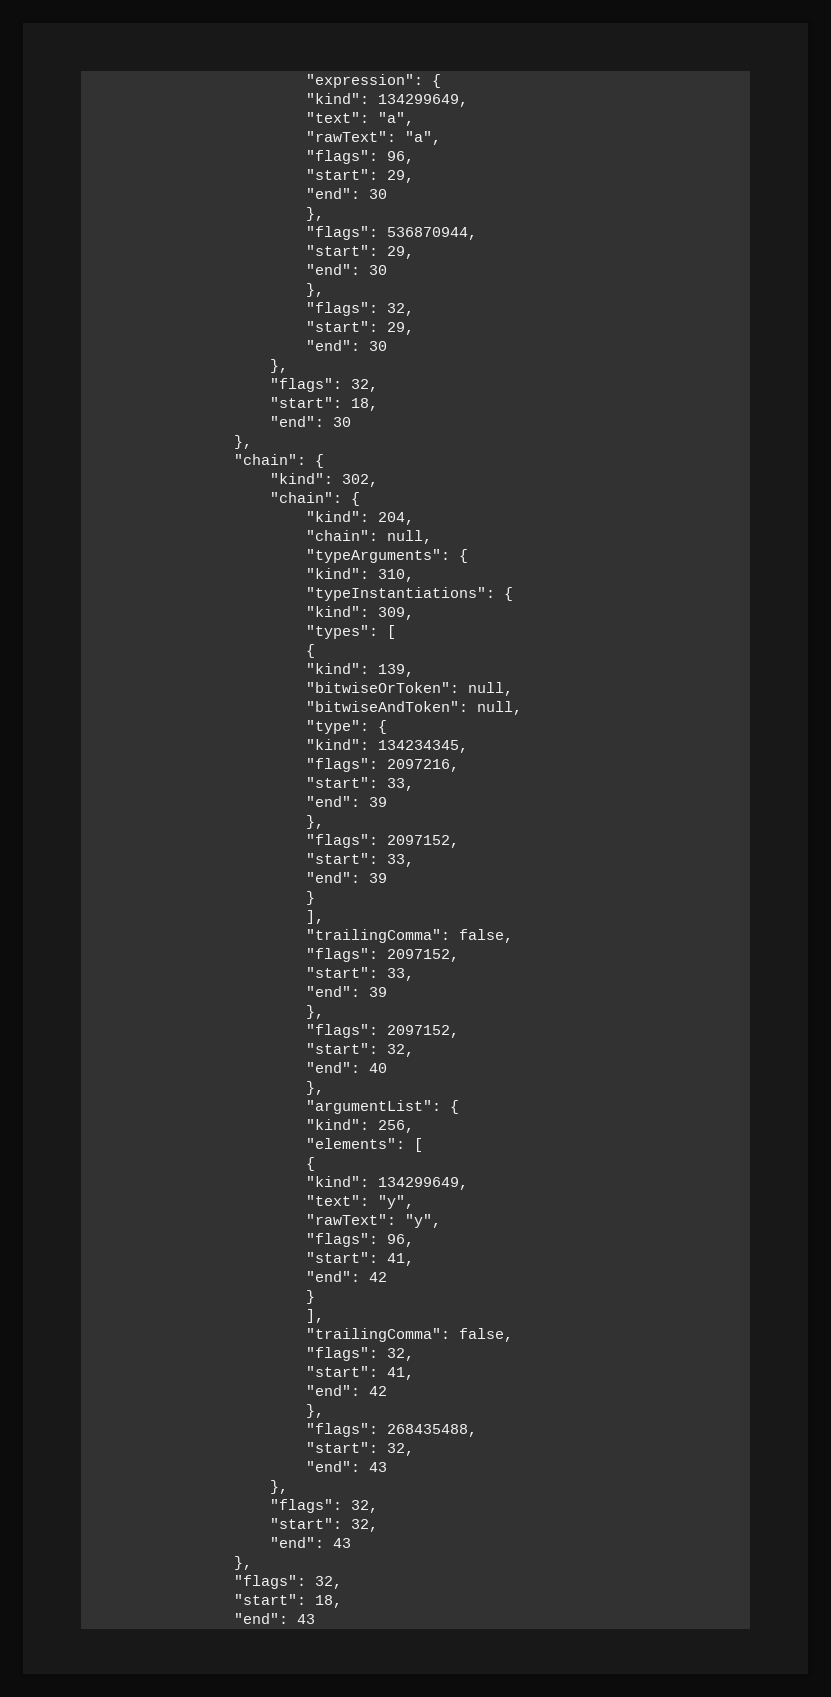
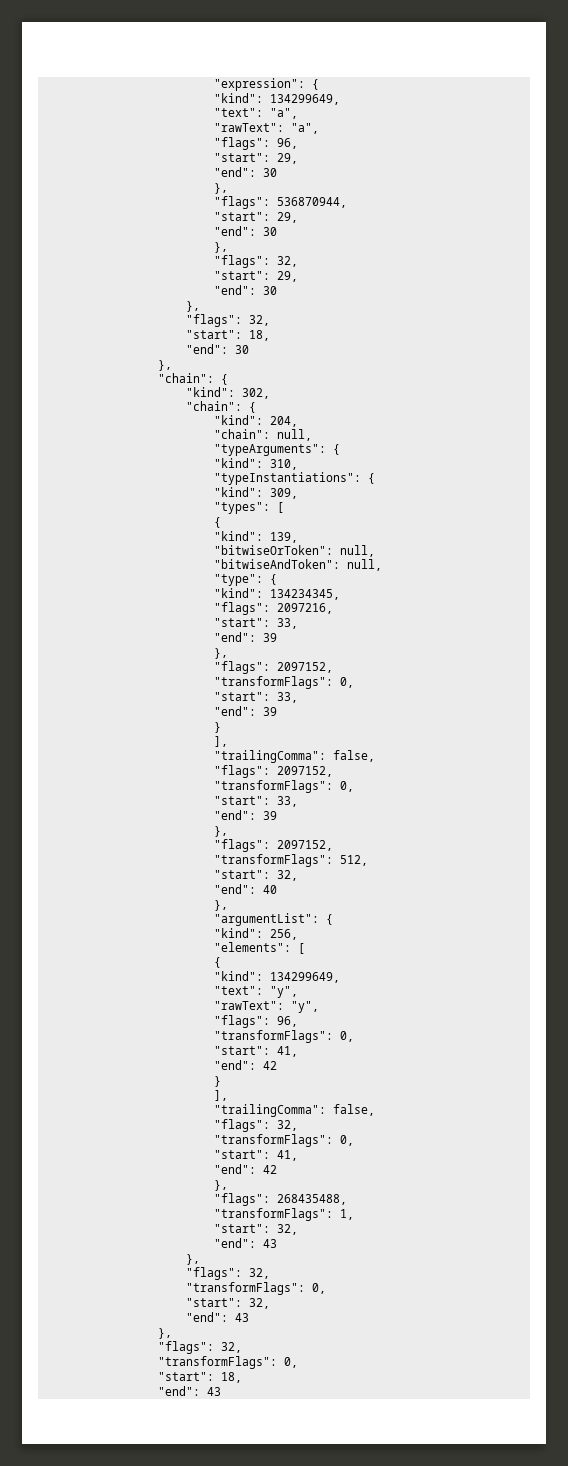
(459, 841) none -> [213,676,354,689] // "transformFlags": 0,
[305,967,414,981] [305,986,387,997] [305,1005,324,1019] [305,1024,459,1038] // "start": 33, // "end": 39 // }, // "flags": 2097152, -> [213,780,354,793] [213,796,298,807] [213,810,277,820] [213,826,228,837] [213,839,333,852] [213,854,368,867] // "transformFlags": 0, // "start": 33, // "end": 39 // }, // "flags": 2097152, // "transformFlags": 512,
(414, 1240) none -> [213,1030,354,1043] // "transformFlags": 0,
(414, 1354) none -> [213,1134,354,1147] // "transformFlags": 0,
[305,1442,414,1456] [305,1461,387,1472] [269,1480,288,1494] [269,1499,378,1513] [269,1518,378,1532] [269,1537,351,1548] [233,1556,252,1570] [233,1575,342,1589] // "start": 32, // "end": 43 // }, // "flags": 32, // "start": 32, // "end": 43 // }, // "flags": 32, -> [213,1208,354,1221] [213,1224,298,1235] [213,1238,277,1248] [185,1254,200,1265] [185,1267,270,1280] [185,1282,326,1295] [185,1298,270,1309] [185,1312,249,1322] [157,1328,172,1339] [157,1341,242,1354] [157,1356,298,1369] // "transformFlags": 1, // "start": 32, // "end": 43 // }, // "flags": 32, // "transformFlags": 0, // "start": 32, // "end": 43 // }, // "flags": 32, // "transformFlags": 0,

